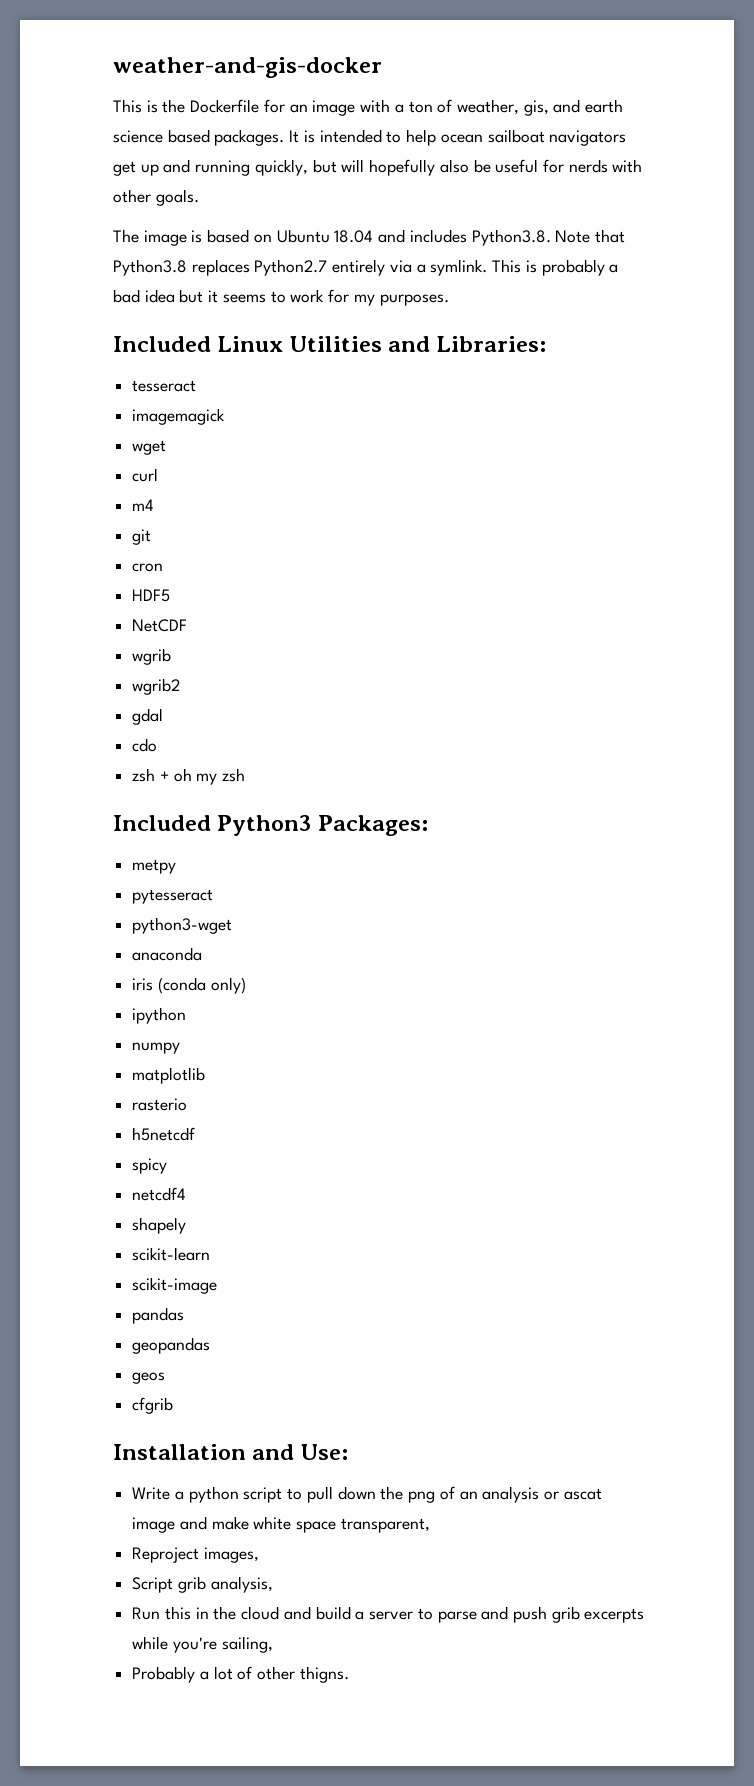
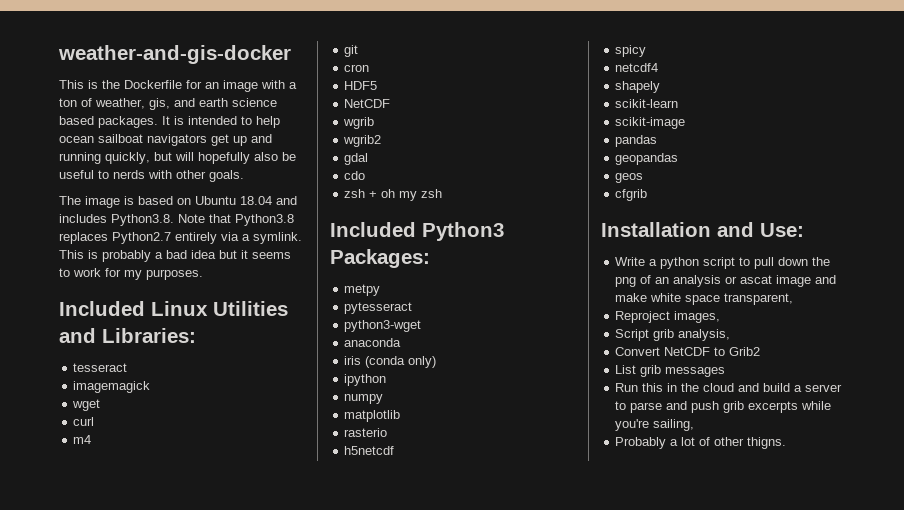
[542,159,564,173] for -> [98,170,109,179] to
(273, 1584) none -> [615,347,761,356] [615,365,726,377] // Convert NetCDF to Grib2 // List grib messages

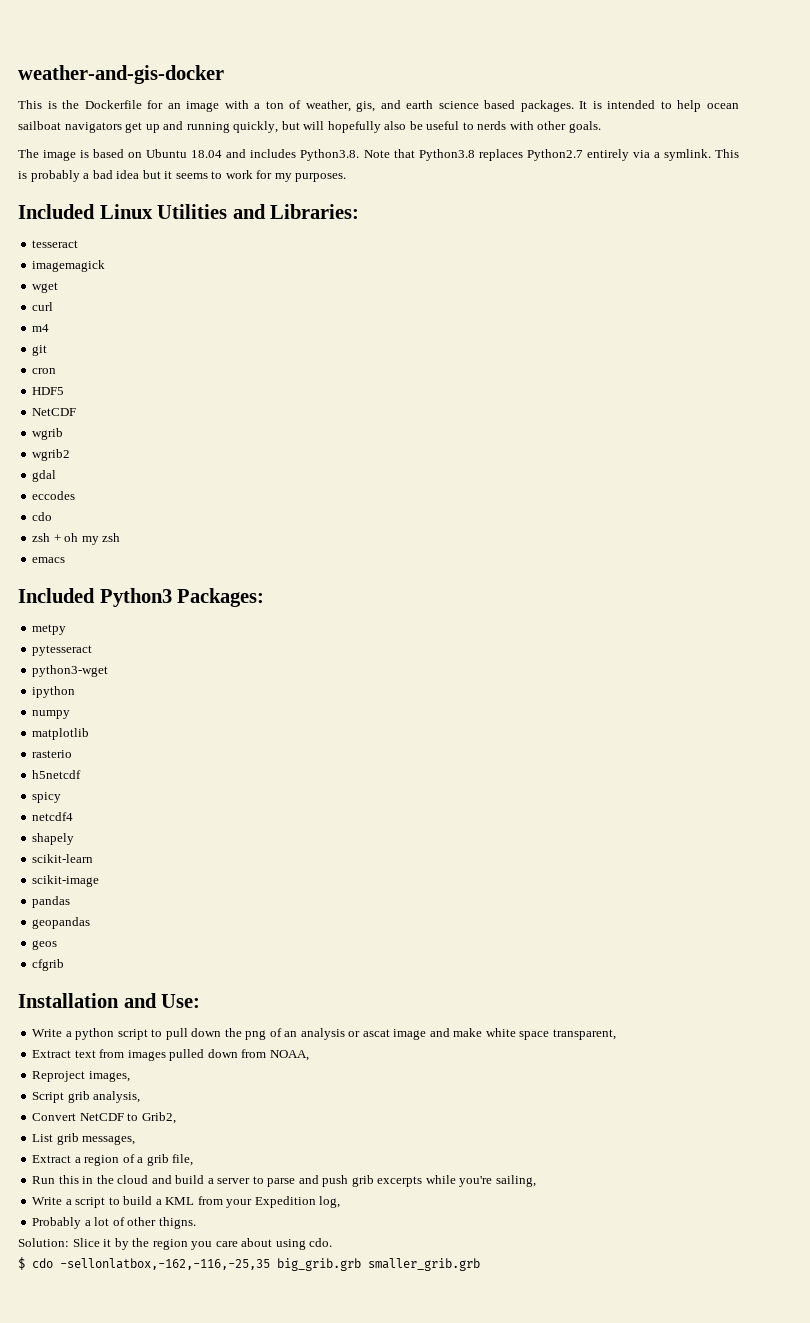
(369, 159) none -> [32,491,76,500] // eccodes
(443, 193) none -> [32,557,66,563] // emacs
[344,338,402,347] [344,356,437,368] // anaconda // iris (conda only) -> (109, 671) none
(794, 299) none -> [32,1049,309,1061] // Extract text from images pulled down from NOAA,
[729,347,761,356] Grib2 -> [141,1112,176,1124] Grib2,
[665,367,726,377] messages -> [82,1135,136,1145] [32,1154,194,1166] messages, // Extract a region of a grib file,
(695, 425) none -> [32,1196,341,1208] // Write a script to build a KML from your Expedition log,
(787, 443) none -> [18,1238,333,1250] [18,1257,480,1271] // Solution: Slice it by the region you care about using cdo. // $ cdo -sellonlatbox,-162,-116,-25,35 big_grib.grb smaller_grib.grb

